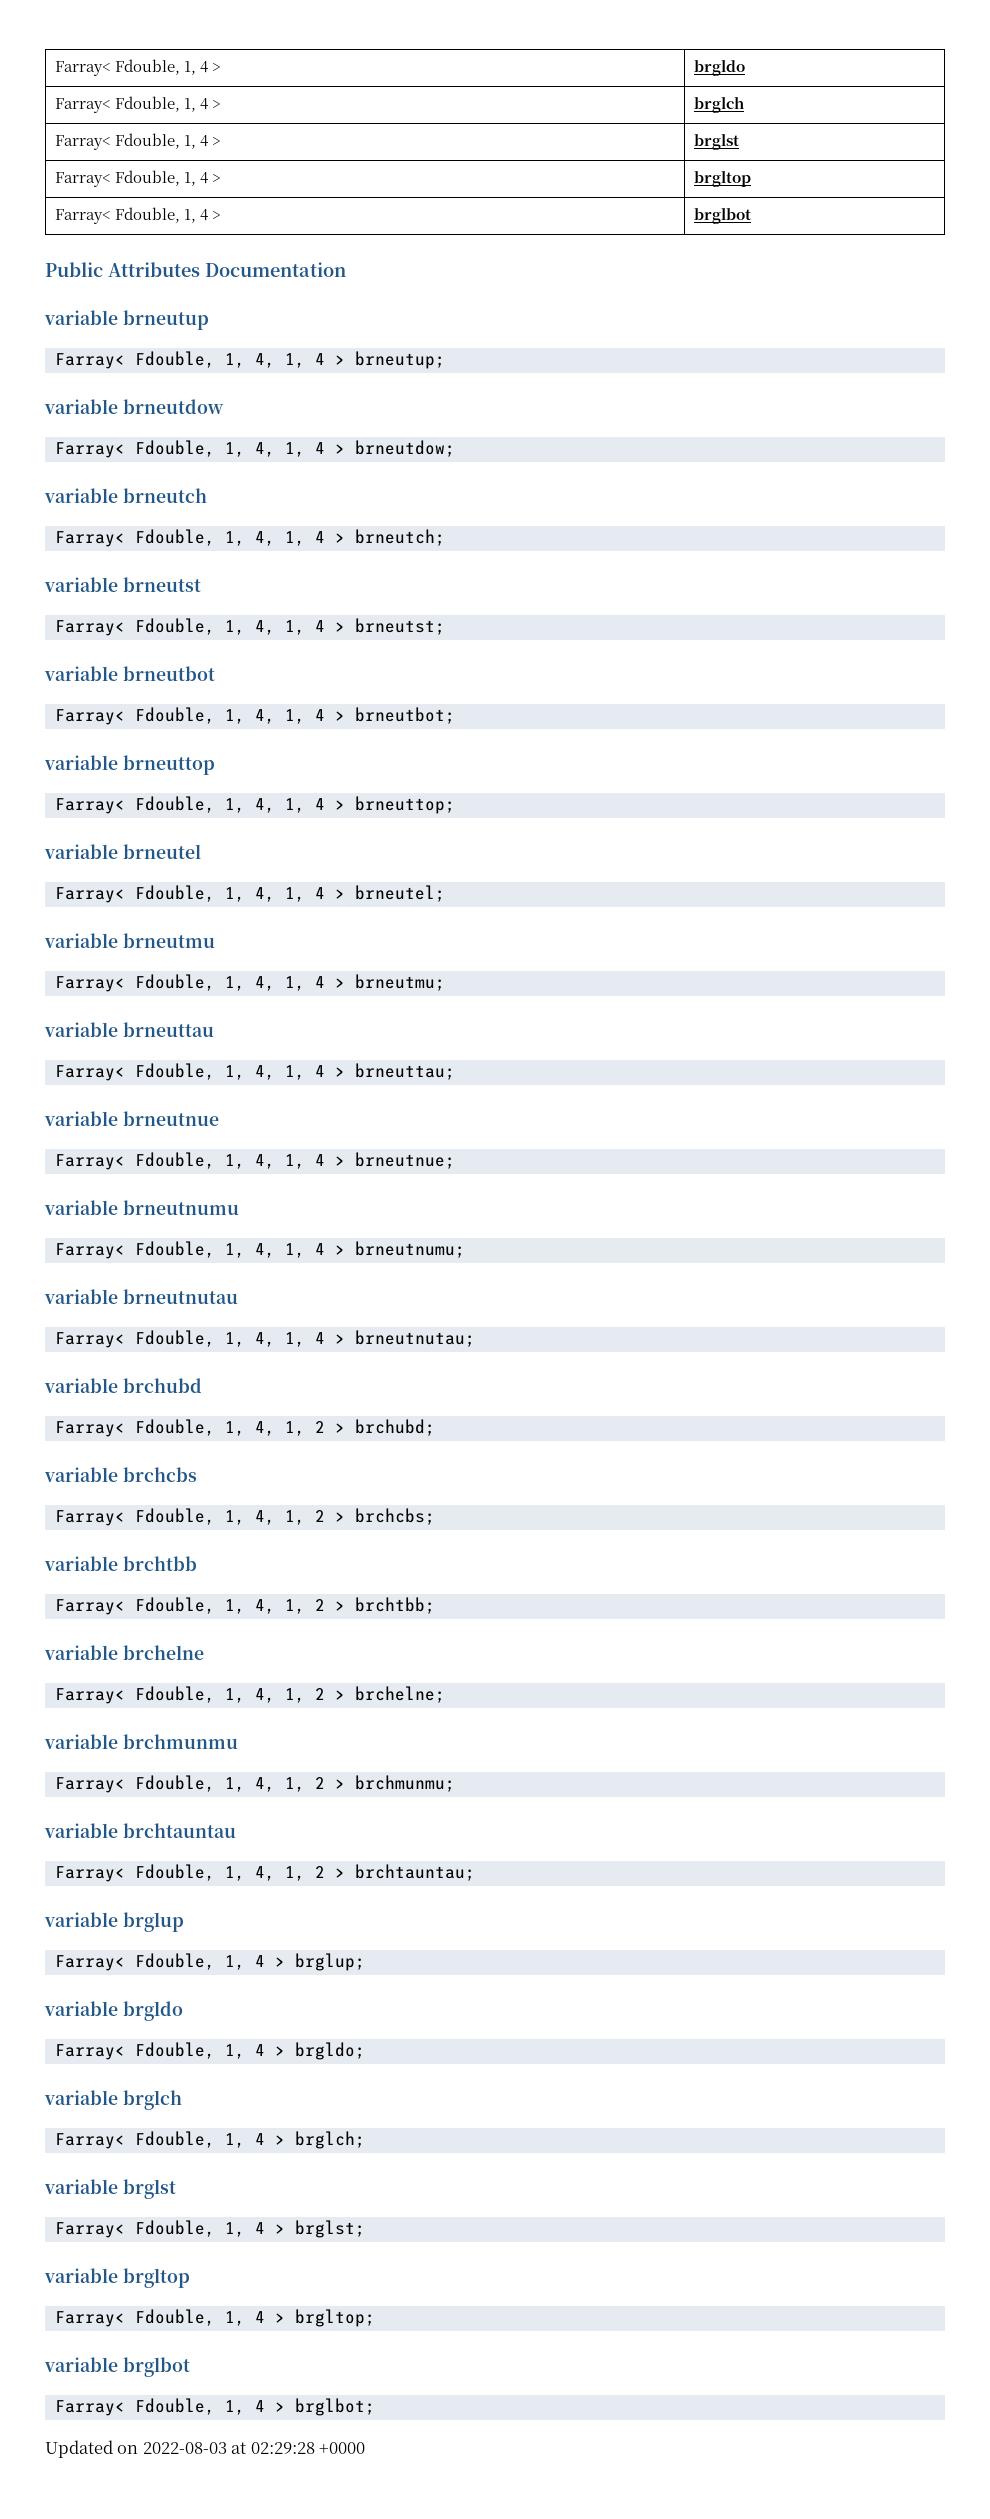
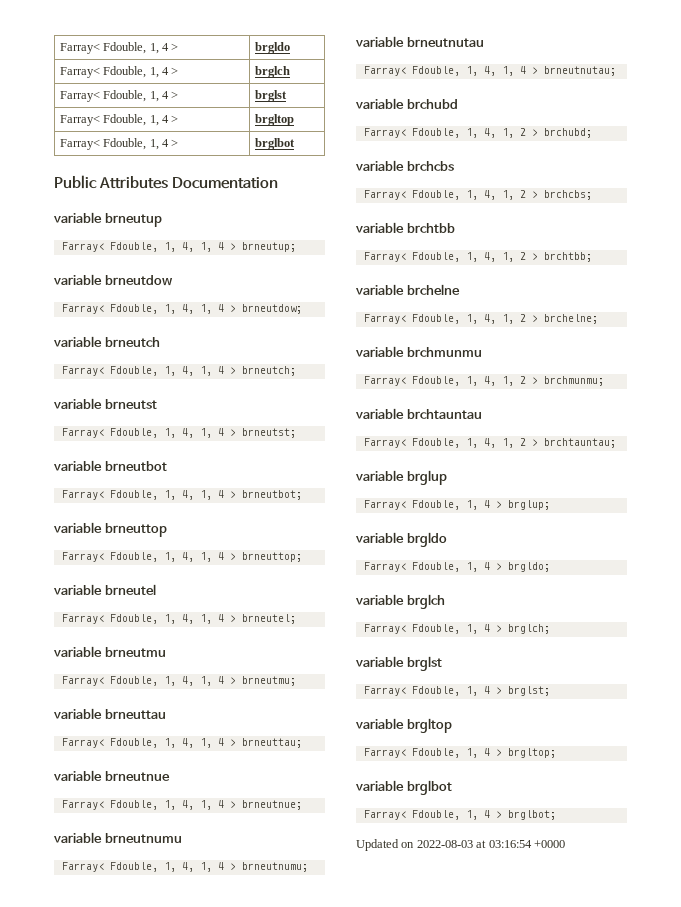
[250,2442,315,2454] 02:29:28 -> [488,840,532,848] 03:16:54

